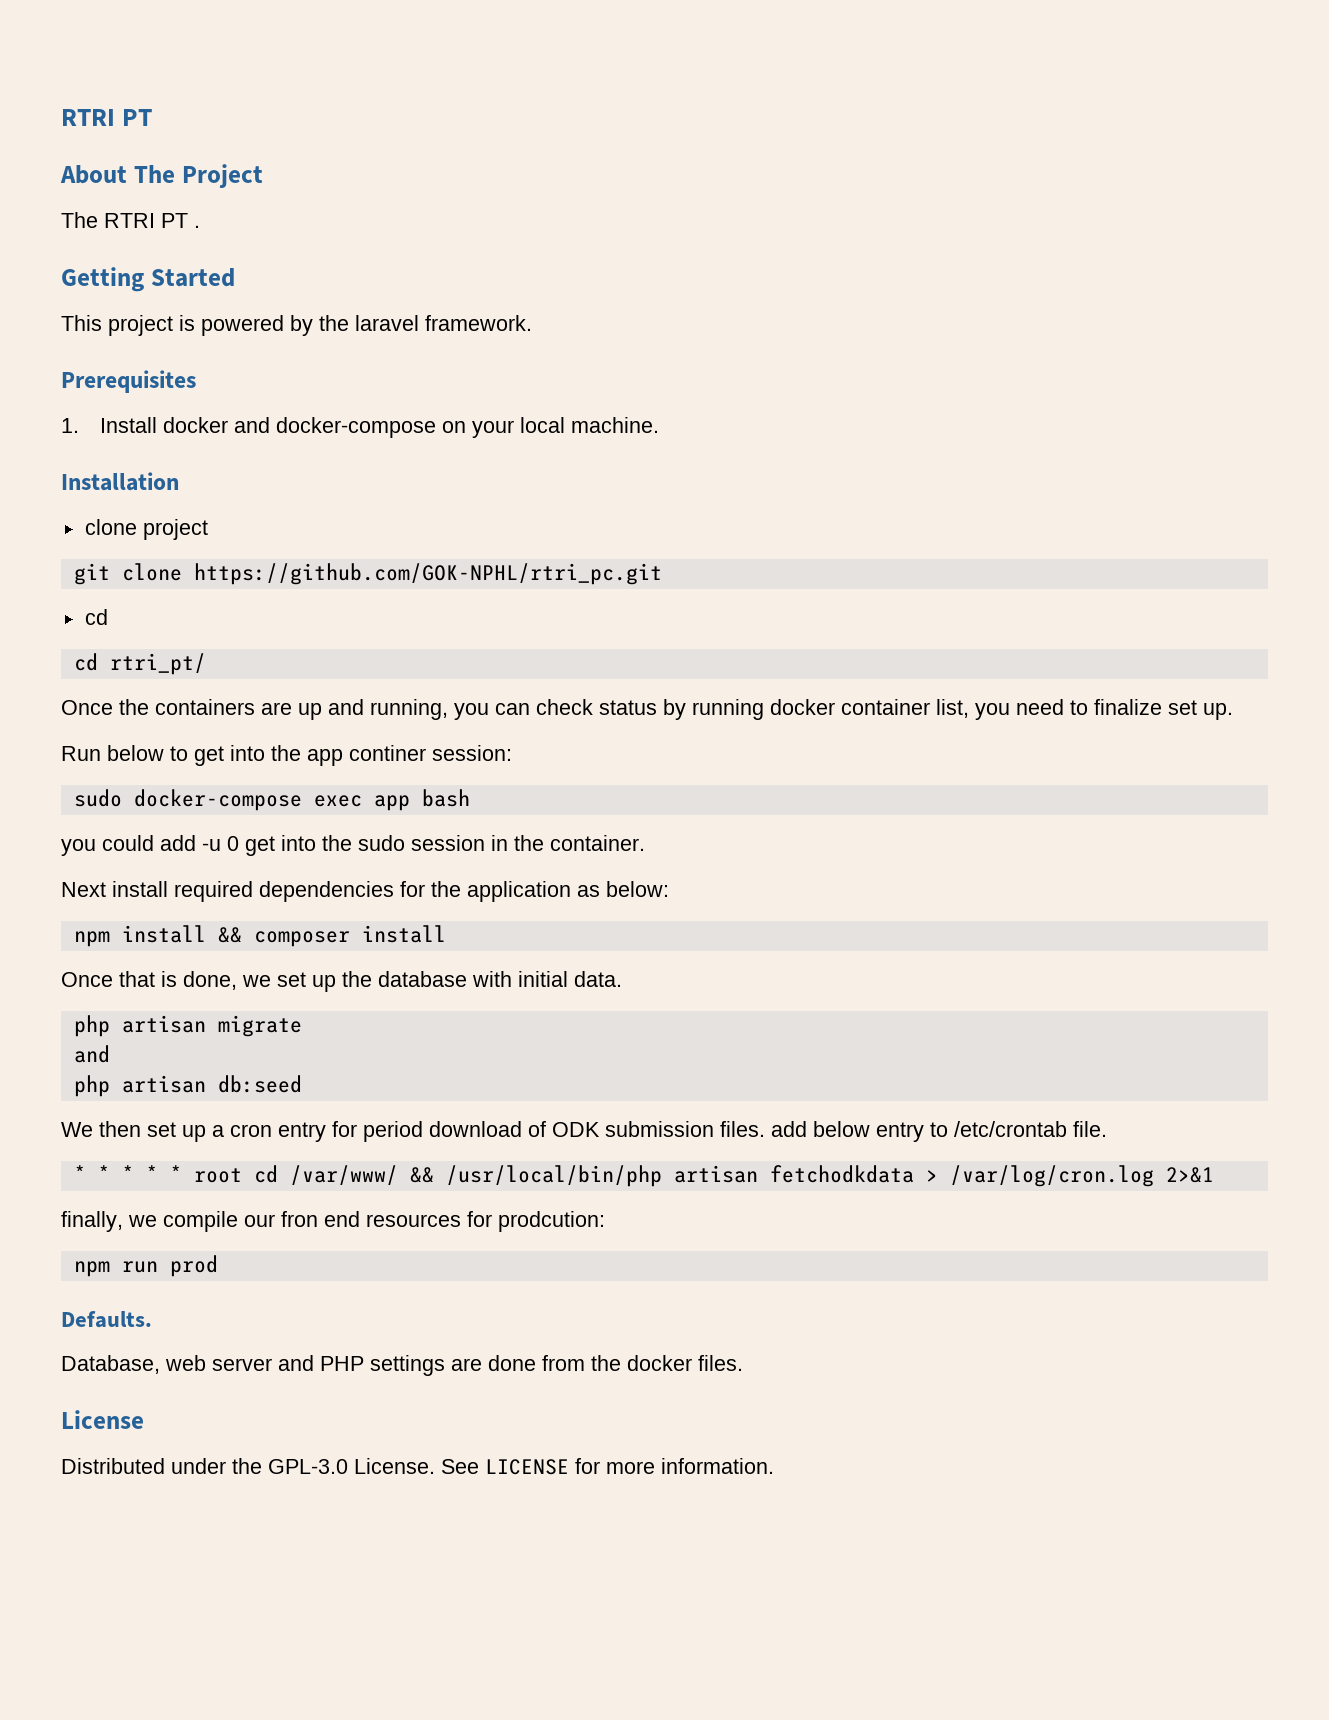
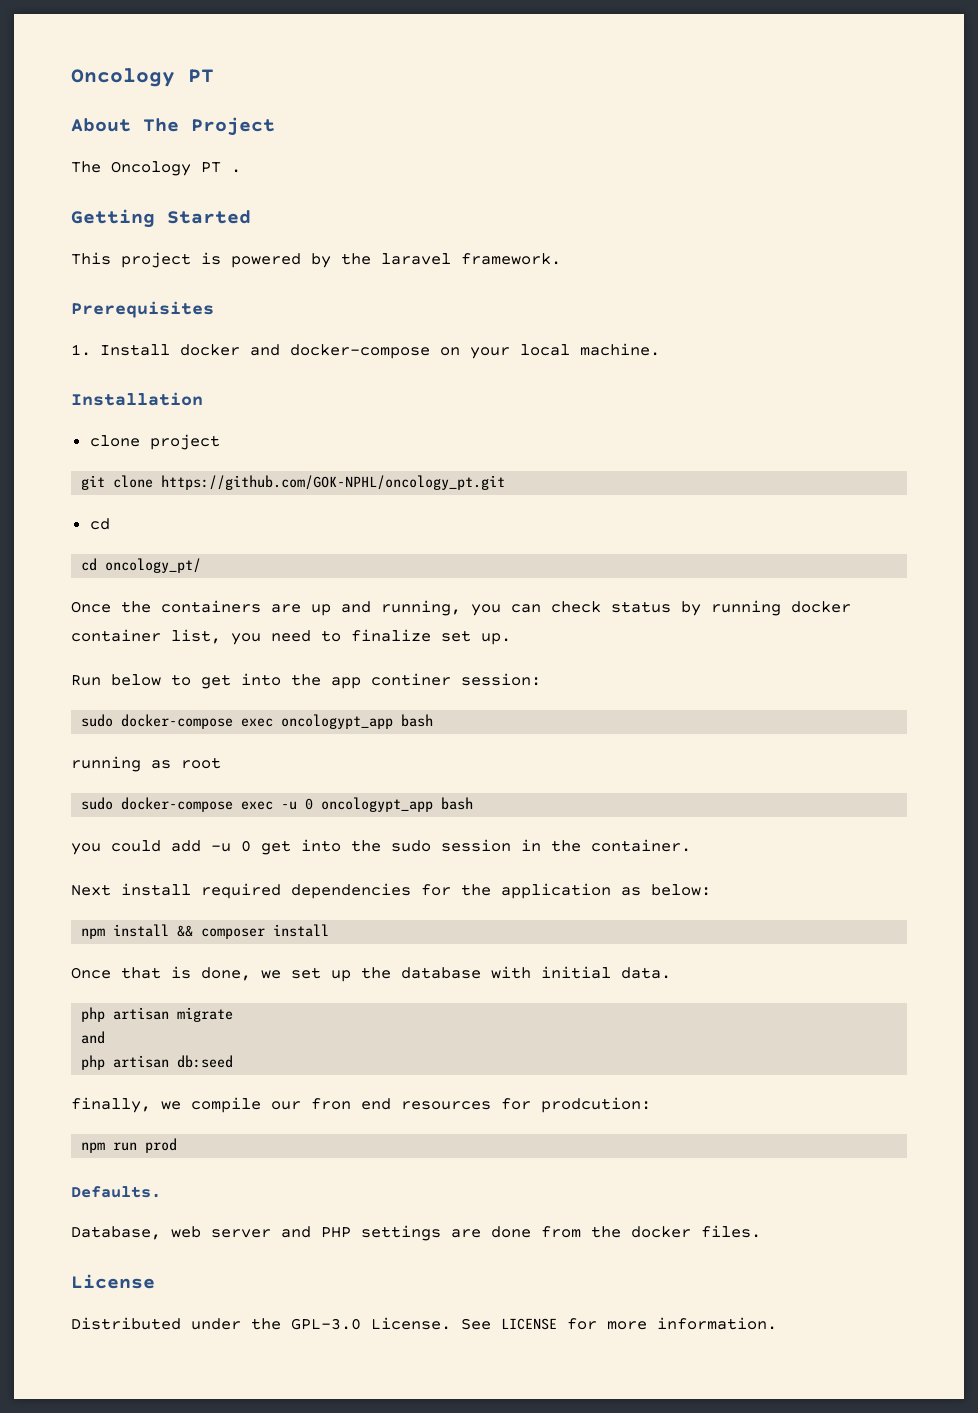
[61,109,115,126] RTRI -> [71,68,175,87] Oncology
[104,213,155,228] RTRI -> [111,161,191,176] Oncology
[193,563,662,585] https://github.com/GOK-NPHL/rtri_pc.git -> [161,475,506,490] https://github.com/GOK-NPHL/oncology_pt.git
[109,653,206,675] rtri_pt/ -> [105,558,202,573] oncology_pt/
[373,795,410,811] app -> [281,714,434,729] [71,756,221,772] [81,797,434,812] oncologypt_app bash // running as root // sudo docker-compose exec -u 0 oncologypt_app
[61,1121,1107,1142] [73,1165,1214,1187] // We then set up a cron entry for period download of ODK submission files. add below entry to /etc/crontab file. // * * * * * root cd /var/www/ && /usr/local/bin/php artisan fetchodkdata > /var/log/cron.log 2>&1 -> (234, 1061) none

